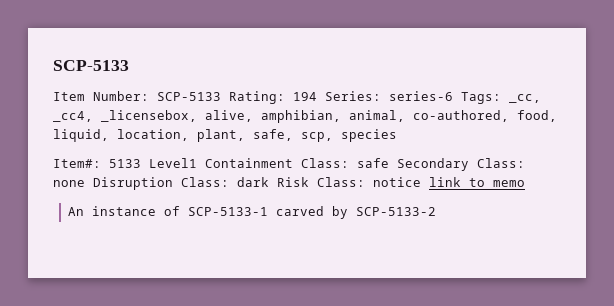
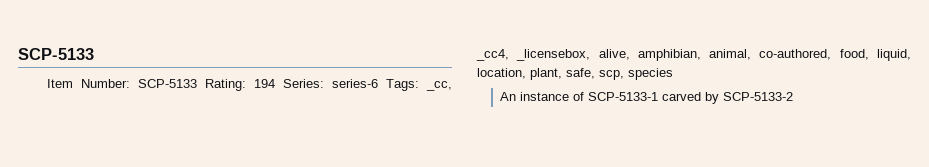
[53,158,525,171] [53,177,525,190] // Item#: 5133 Level1 Containment Class: safe Secondary Class: none Disruption Class: dark Risk Class: notice link to memo -> (673, 74) none

